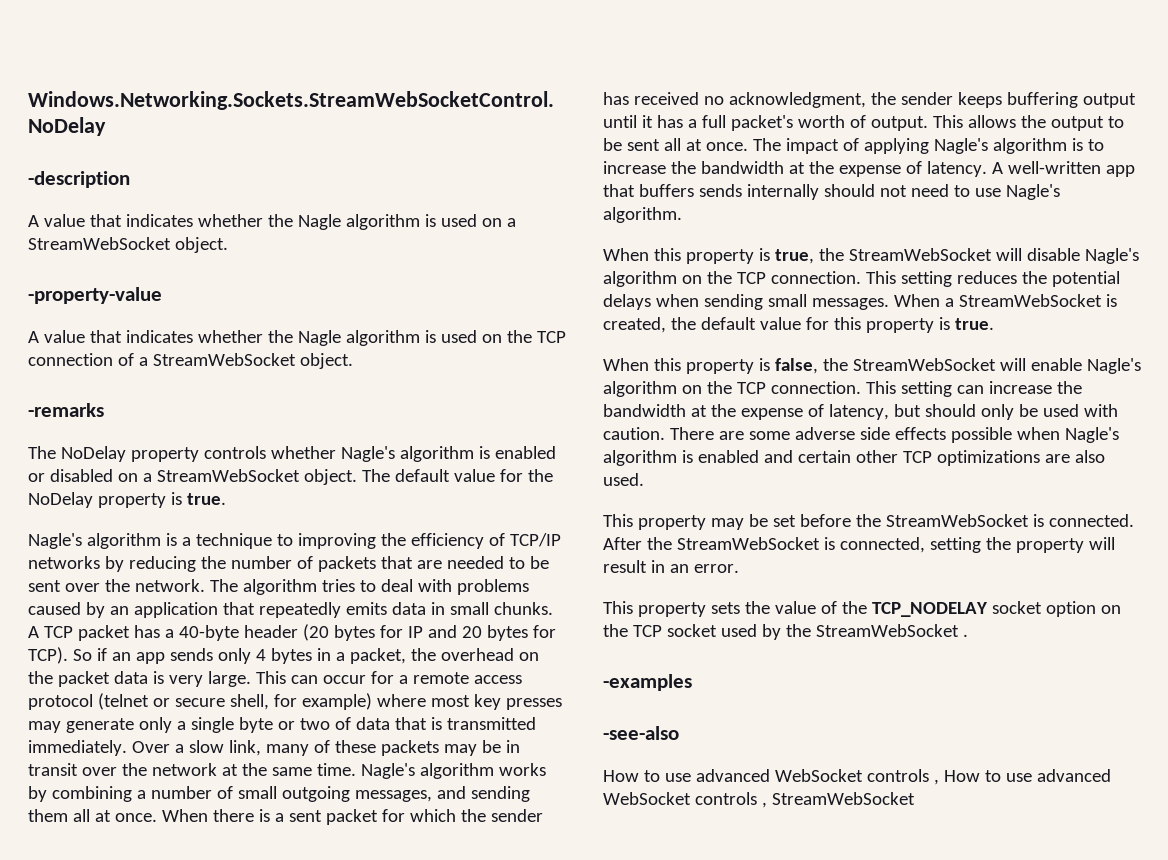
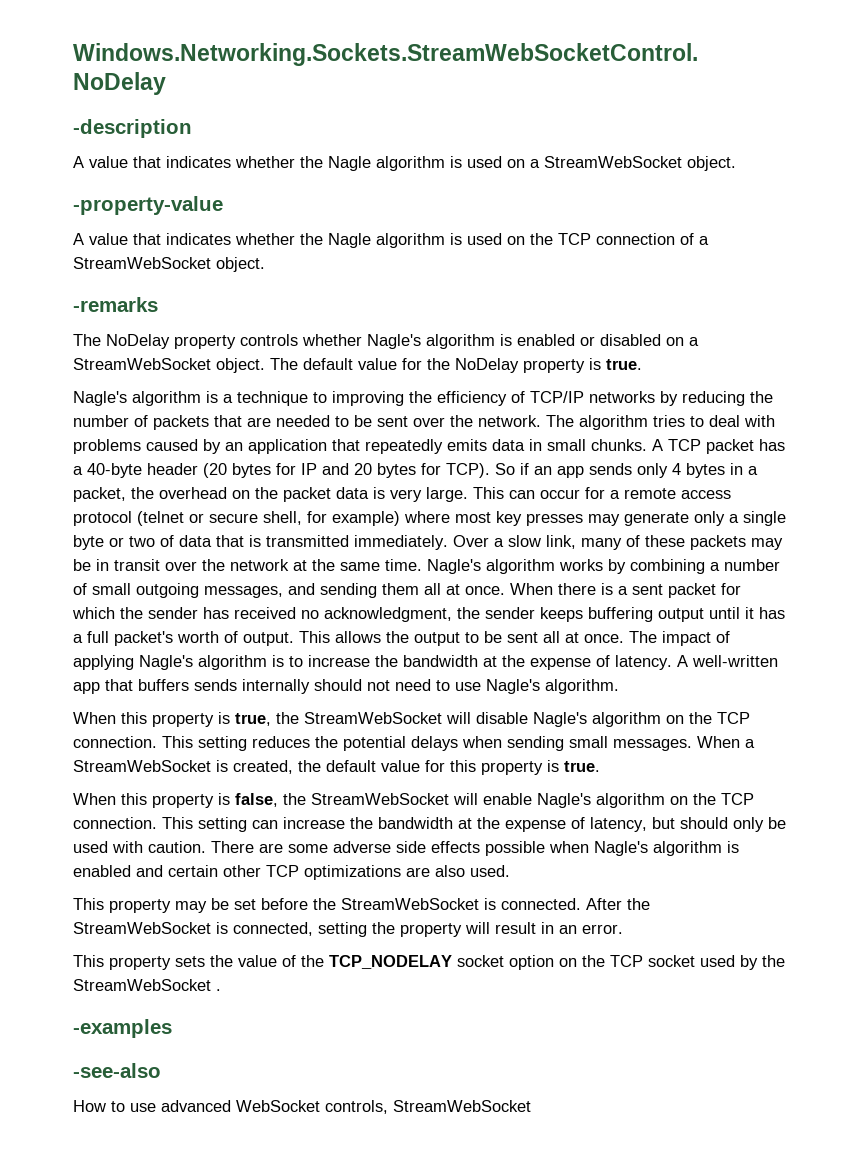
[866,769,1111,785] [603,792,767,808] controls , How to use advanced WebSocket controls , -> [325,1100,388,1114] controls,

